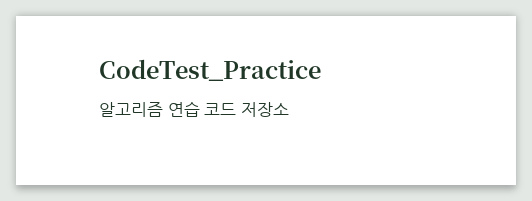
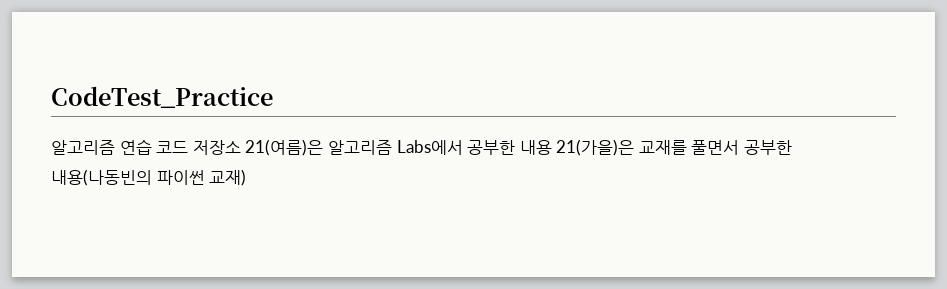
(289, 109) none -> [245,139,793,156] [51,169,247,186] 21(여름)은 알고리즘 Labs에서 공부한 내용 21(가을)은 교재를 풀면서 공부한 내용(나동빈의 파이썬 교재)

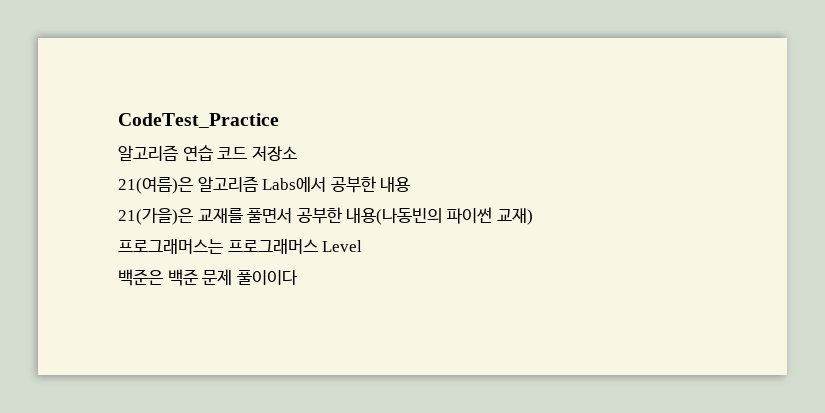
(241, 147) none -> (297, 153) //
(552, 147) none -> (411, 184) //
(247, 177) none -> [118,239,363,254] [118,269,298,286] // 프로그래머스는 프로그래머스 Level // 백준은 백준 문제 풀이이다

